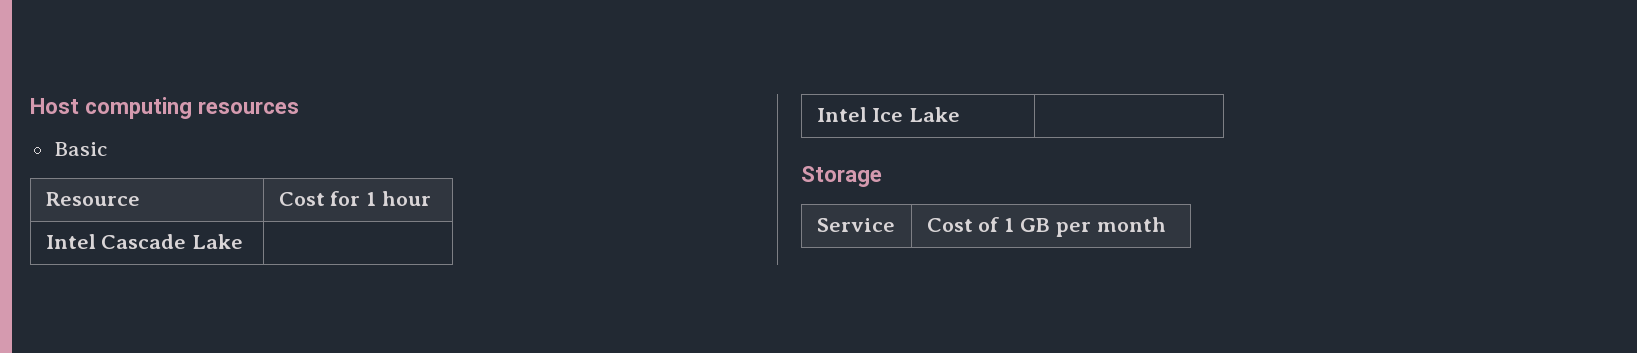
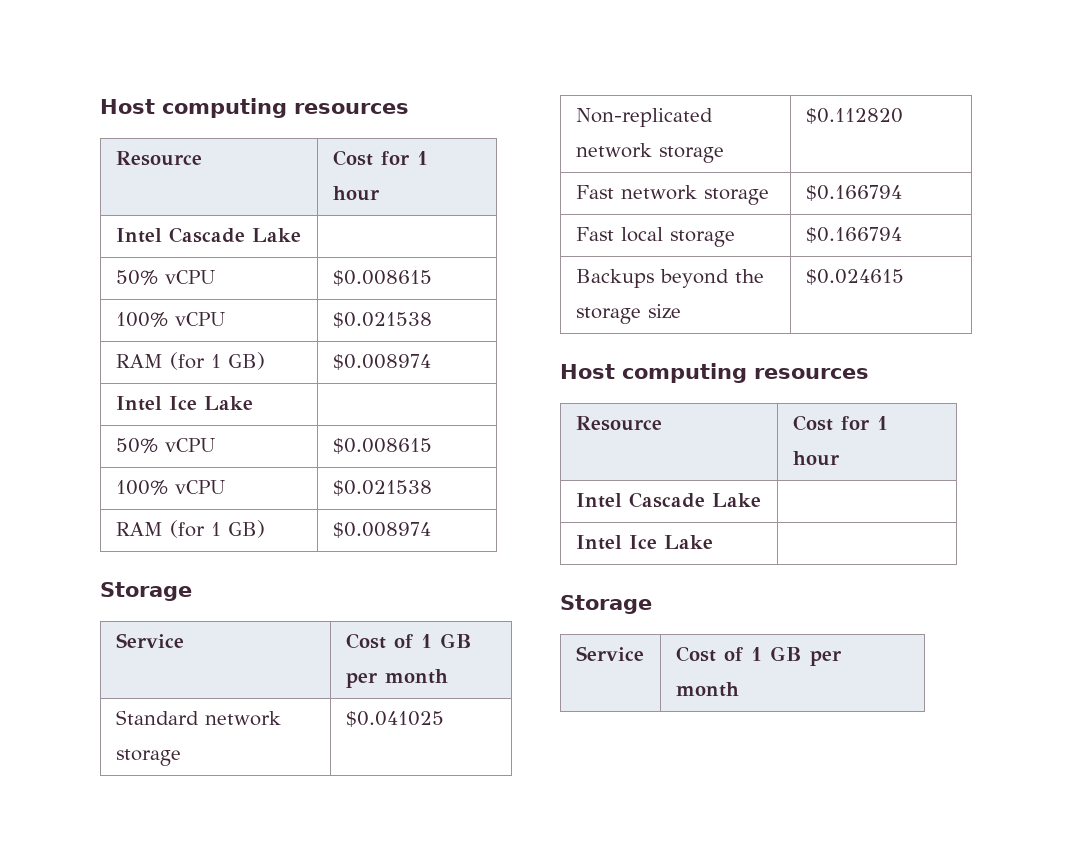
[30,97,299,119] [53,142,107,156] Host computing resources // Basic -> [100,98,409,118] [115,151,202,166] [332,150,428,166] [332,186,380,201] [115,227,301,243] [115,270,215,285] [332,270,432,286] [115,312,225,327] [332,312,432,328] [115,352,265,370] [332,354,431,370] [115,396,253,411] [115,438,215,453] [332,438,432,454] [115,480,225,495] [332,480,432,496] [115,520,265,538] [332,522,431,538] [100,582,192,601] [115,633,184,648] [345,633,472,649] [345,669,448,688] [115,710,281,726] [115,749,181,766] [345,711,444,727] [575,108,713,127] [575,143,724,163] [805,108,903,124] [575,185,769,205] [805,185,902,201] [575,227,735,247] [805,227,902,243] [575,269,764,288] [575,304,681,324] [805,269,904,285] [560,363,869,383] Host computing resources // Resource | Cost for 1 hour // Intel Cascade Lake | // 50% vCPU | $0.008615 // 100% vCPU | $0.021538 // RAM (for 1 GB) | $0.008974 // Intel Ice Lake | // 50% vCPU | $0.008615 // 100% vCPU | $0.021538 // RAM (for 1 GB) | $0.008974 // Storage // Service | Cost of 1 GB per month // Standard network storage | $0.041025 // Non-replicated network storage | $0.112820 // Fast network storage | $0.166794 // Fast local storage | $0.166794 // Backups beyond the storage size | $0.024615 // Host computing resources

